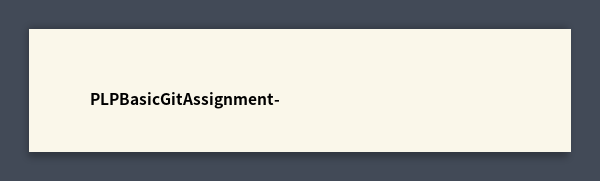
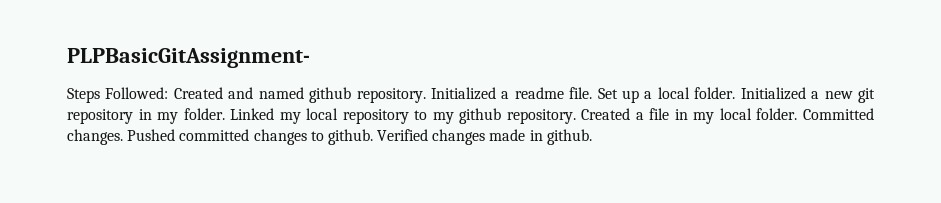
(280, 100) none -> [67,87,876,103] [67,108,874,124] [67,129,592,145] // Steps Followed: Created and named github repository. Initialized a readme file. Set up a local folder. Initialized a new git repository in my folder. Linked my local repository to my github repository. Created a file in my local folder. Committed changes. Pushed committed changes to github. Verified changes made in github.

